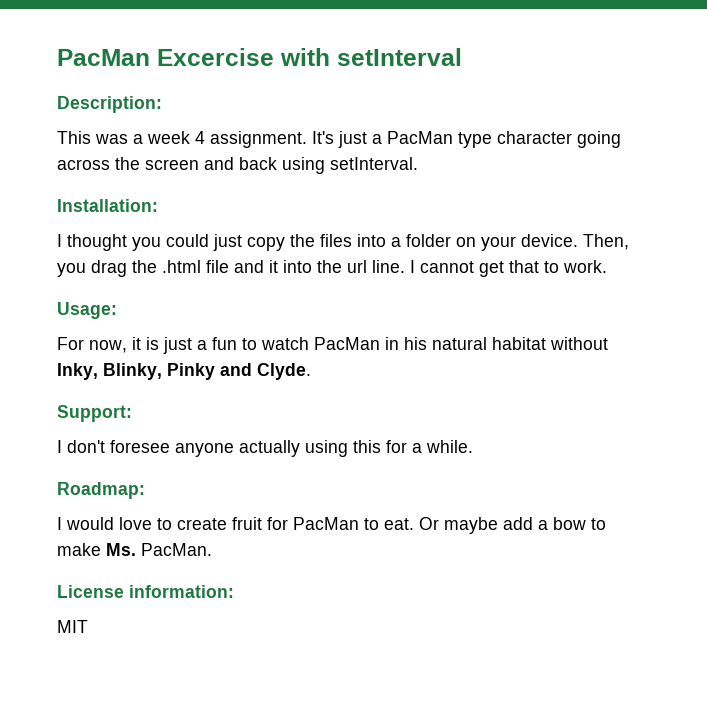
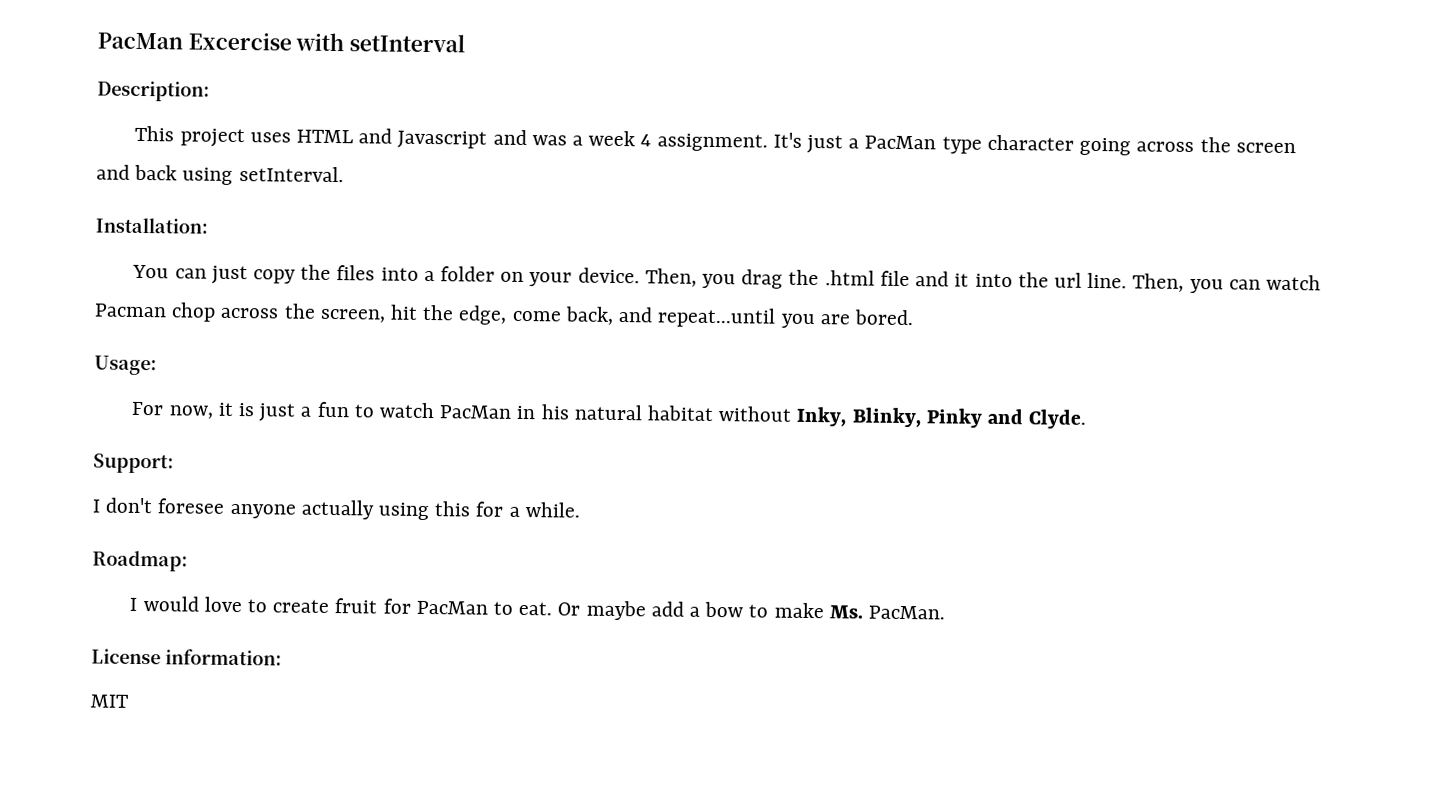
(91, 137) none -> [179,128,527,149] project uses HTML and Javascript and
[57,234,209,251] I thought you could -> [132,264,207,279] You can
[410,260,607,277] I cannot get that to work. -> [1132,273,1321,294] [94,302,914,329] Then, you can watch Pacman chop across the screen, hit the edge, come back, and repeat...until you are bored.

